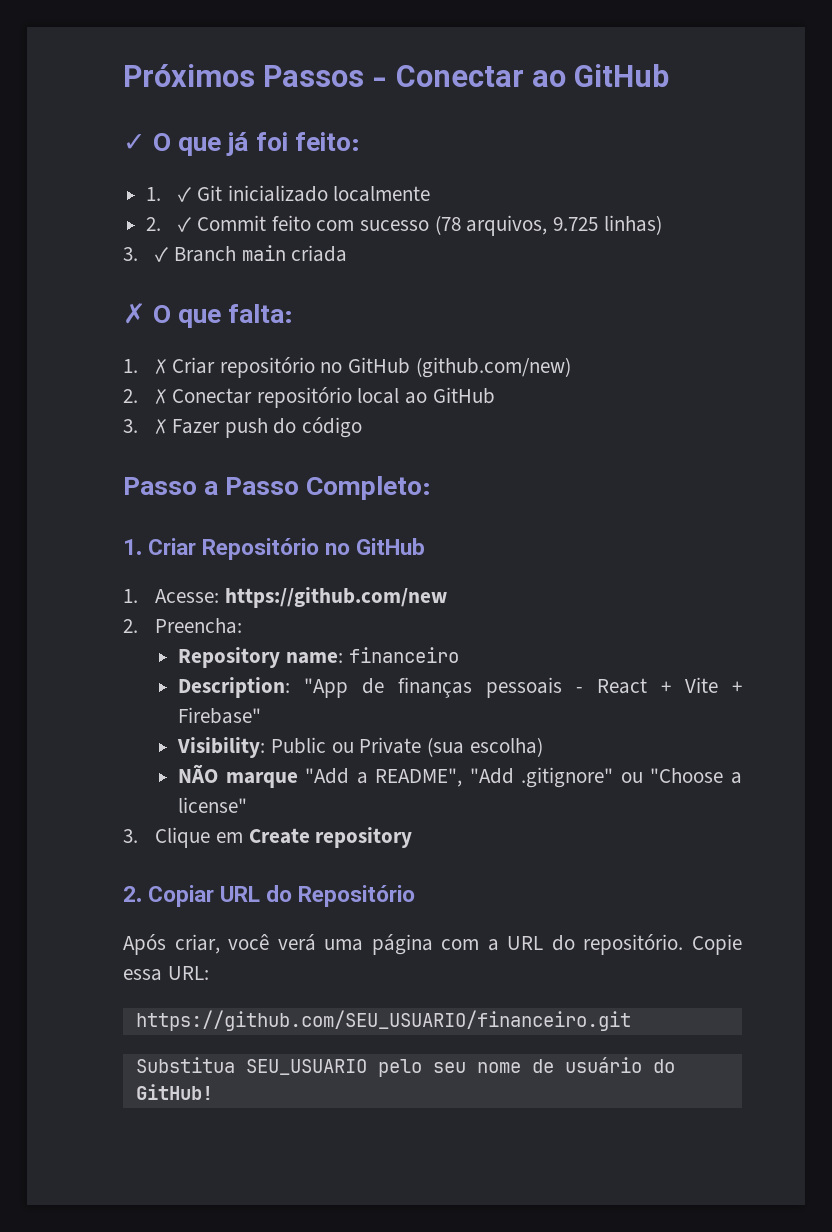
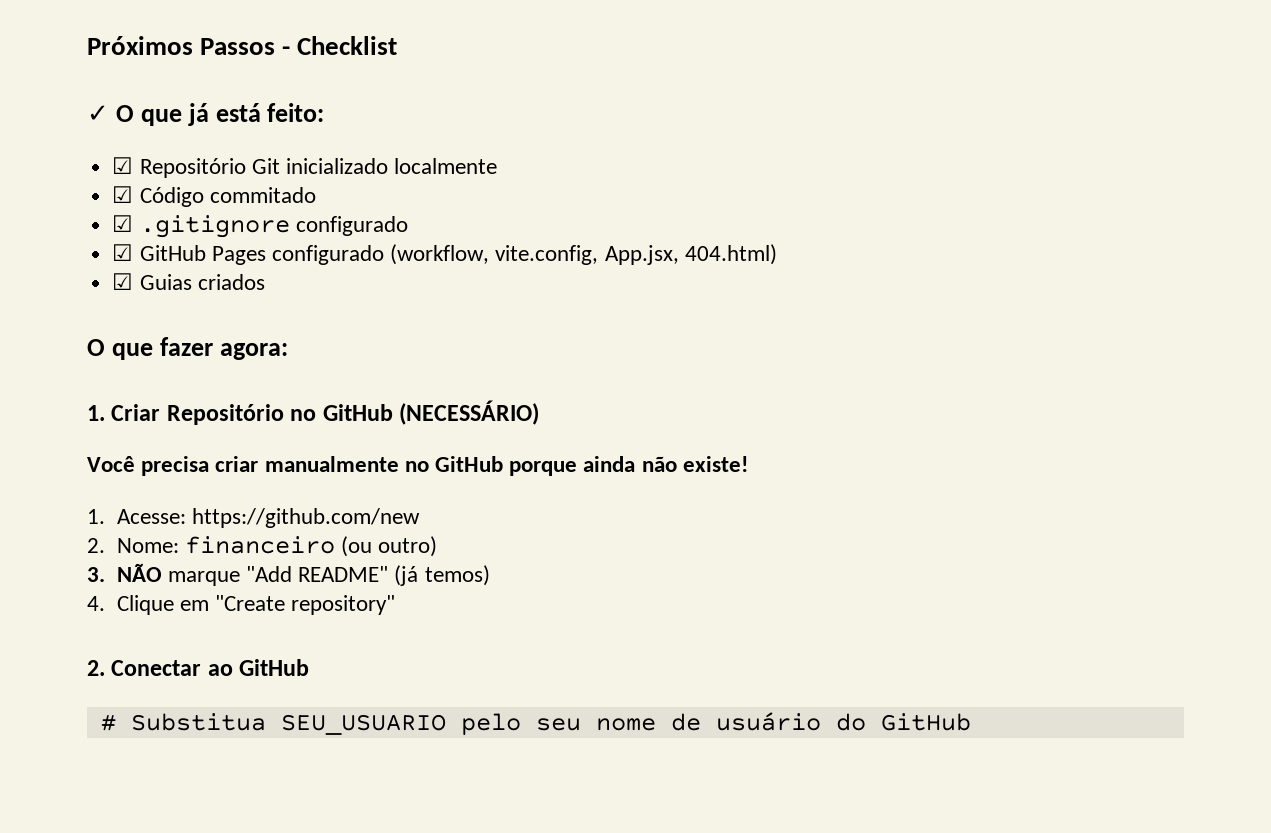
[395,64,670,87] Conectar ao GitHub -> [297,36,398,55] Checklist
[255,132,288,151] foi -> [215,103,261,122] está
[146,187,192,202] 1. ✓ -> [112,157,246,178] ☑ Repositório
[146,215,662,236] [123,245,348,262] [123,303,294,328] [123,357,571,378] [123,387,495,408] [123,417,362,438] [123,476,432,500] 2. ✓ Commit feito com sucesso (78 arquivos, 9.725 linhas) // 3. ✓ Branch main criada // ✗ O que falta: // 1. ✗ Criar repositório no GitHub (github.com/new) // 2. ✗ Conectar repositório local ao GitHub // 3. ✗ Fazer push do código // Passo a Passo Completo: -> [112,186,316,207] [112,215,408,238] [112,244,777,265] [112,273,265,290] [87,337,288,360] ☑ Código commitado // ☑ .gitignore configurado // ☑ GitHub Pages configurado (workflow, vite.config, App.jsx, 404.html) // ☑ Guias criados // O que fazer agora:
[123,587,447,608] [123,618,243,634] [178,647,459,668] [178,677,742,698] [178,707,262,724] [177,737,543,758] [178,764,743,788] [178,797,248,813] [123,827,413,848] [123,885,416,907] [123,934,742,955] [123,966,209,981] [135,1010,631,1031] // 1. Acesse: https://github.com/new // 2. Preencha: // Repository name: financeiro // Description: "App de finanças pessoais - React + Vite + Firebase" // Visibility: Public ou Private (sua escolha) // NÃO marque "Add a README", "Add .gitignore" ou "Choose a license" // 3. Clique em Create repository // 2. Copiar URL do Repositório // Após criar, você verá uma página com a URL do repositório. Copie essa URL: // https://github.com/SEU_USUARIO/financeiro.git // -> [399,400,540,425] [87,456,748,476] [87,508,420,528] [87,536,438,557] [87,563,490,586] [87,595,396,615] [87,659,310,676] [100,714,116,731] (NECESSÁRIO) // Você precisa criar manualmente no GitHub porque ainda não existe! // 1. Acesse: https://github.com/new // 2. Nome: financeiro (ou outro) // 3. NÃO marque "Add README" (já temos) // 4. Clique em "Create repository" // 2. Conectar ao GitHub // #
[135,1084,213,1100] GitHub! -> [880,713,971,731] GitHub

